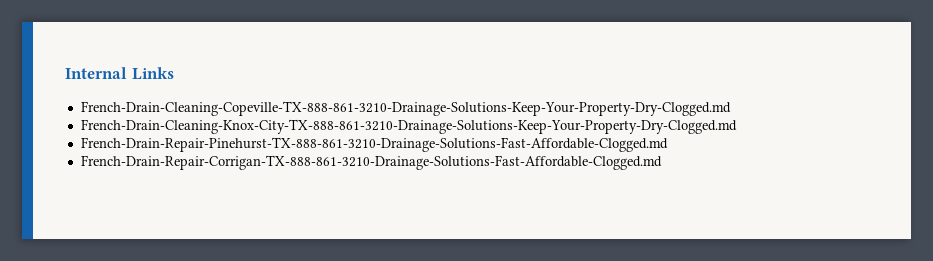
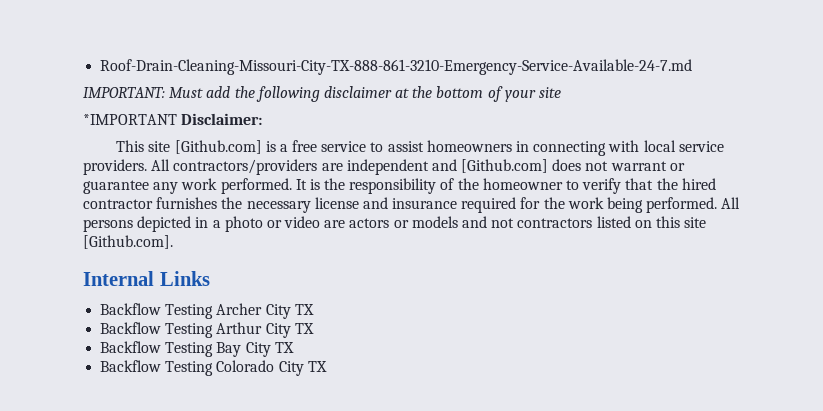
[65,67,174,80] [80,101,731,116] [80,119,737,134] [80,137,668,152] [80,155,662,170] Internal Links // French-Drain-Cleaning-Copeville-TX-888-861-3210-Drainage-Solutions-Keep-Your-Property-Dry-Clogged.md // French-Drain-Cleaning-Knox-City-TX-888-861-3210-Drainage-Solutions-Keep-Your-Property-Dry-Clogged.md // French-Drain-Repair-Pinehurst-TX-888-861-3210-Drainage-Solutions-Fast-Affordable-Clogged.md // French-Drain-Repair-Corrigan-TX-888-861-3210-Drainage-Solutions-Fast-Affordable-Clogged.md -> [100,59,693,75] [83,86,562,102] [83,113,263,125] [116,140,724,156] [83,159,685,175] [83,178,716,194] [83,197,741,213] [83,216,707,232] [83,235,173,249] [83,271,210,286] [100,303,314,319] [100,322,314,338] [100,341,294,357] [100,360,327,376] Roof-Drain-Cleaning-Missouri-City-TX-888-861-3210-Emergency-Service-Available-24-7.md // IMPORTANT: Must add the following disclaimer at the bottom of your site // *IMPORTANT Disclaimer: // This site [Github.com] is a free service to assist homeowners in connecting with local service providers. All contractors/providers are independent and [Github.com] does not warrant or guarantee any work performed. It is the responsibility of the homeowner to verify that the hired contractor furnishes the necessary license and insurance required for the work being performed. All persons depicted in a photo or video are actors or models and not contractors listed on this site [Github.com]. // Internal Links // Backflow Testing Archer City TX // Backflow Testing Arthur City TX // Backflow Testing Bay City TX // Backflow Testing Colorado City TX

